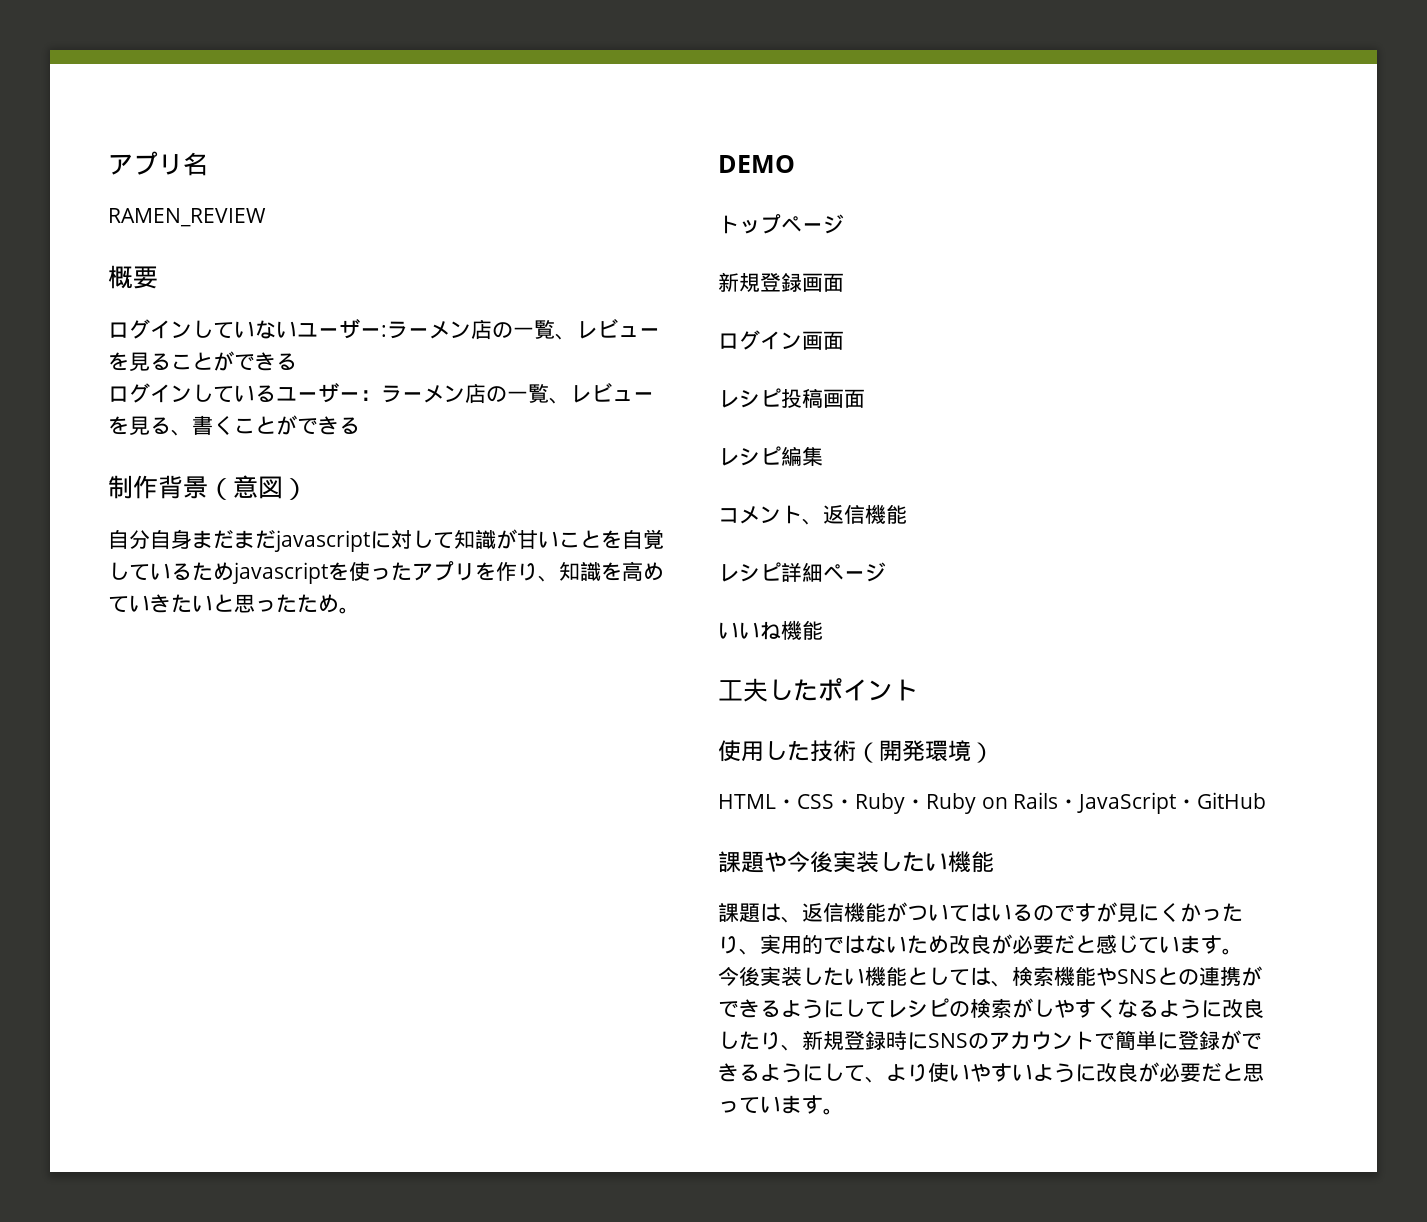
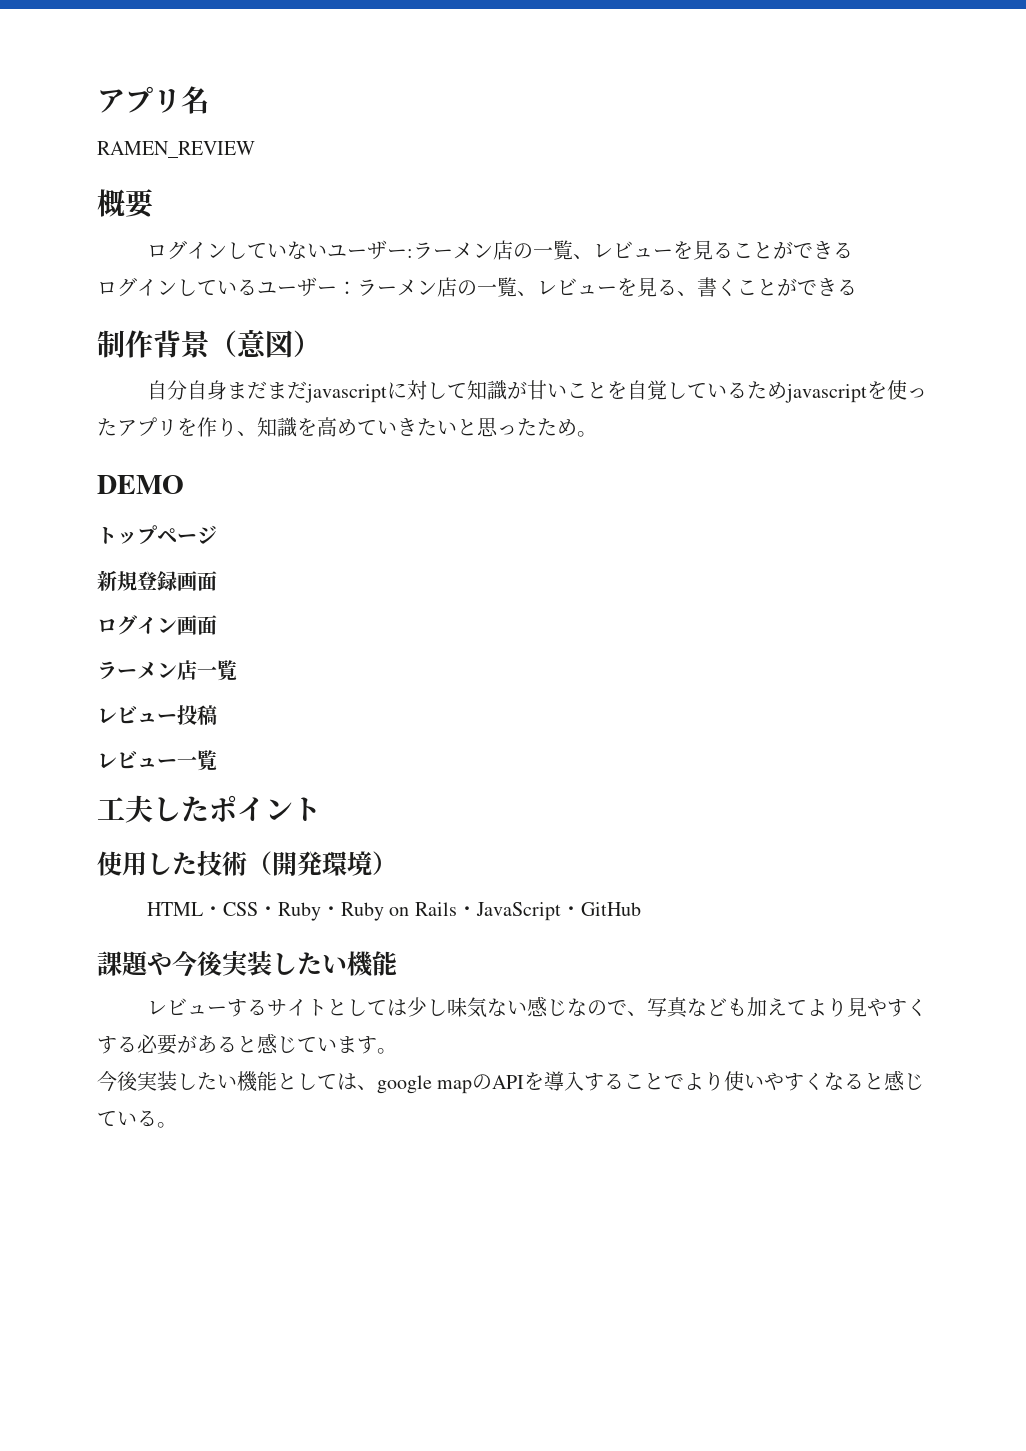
[718,388,781,408] // レシピ -> [97,660,237,681] [97,706,177,724] // ラーメン店一覧 // レビュー
[823,389,865,408] [718,446,823,467] [718,504,907,525] [718,562,886,582] [718,620,823,640] 画面 // レシピ編集 // コメント、返信機能 // レシピ詳細ページ // いいね機能 -> [97,750,217,771] // レビュー一覧
[718,902,1243,923] [718,934,1075,955] 課題は、返信機能がついてはいるのですが見にくかったり、実用的ではないため改良が必要だ -> [146,996,927,1018] [97,1034,237,1055] レビューするサイトとしては少し味気ない感じなので、写真なども加えてより見やすくする必要がある
[1012,966,1262,987] [718,998,1264,1019] [718,1030,1262,1051] [718,1062,1264,1083] [718,1095,823,1114] 検索機能やSNSとの連携ができるようにしてレシピの検索がしやすくなるように改良したり、新規登録時にSNSのアカウントで簡単に登録ができるようにして、より使いやすいように改良が必要だと思っています -> [377,1070,925,1094] [97,1110,157,1127] google mapのAPIを導入することでより使いやすくなると感じている

